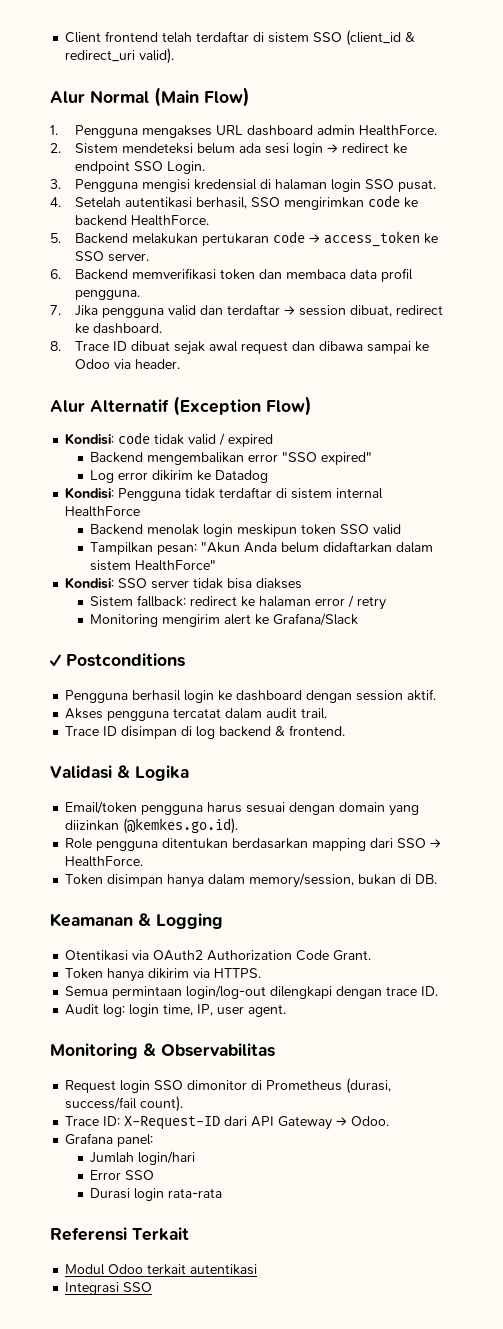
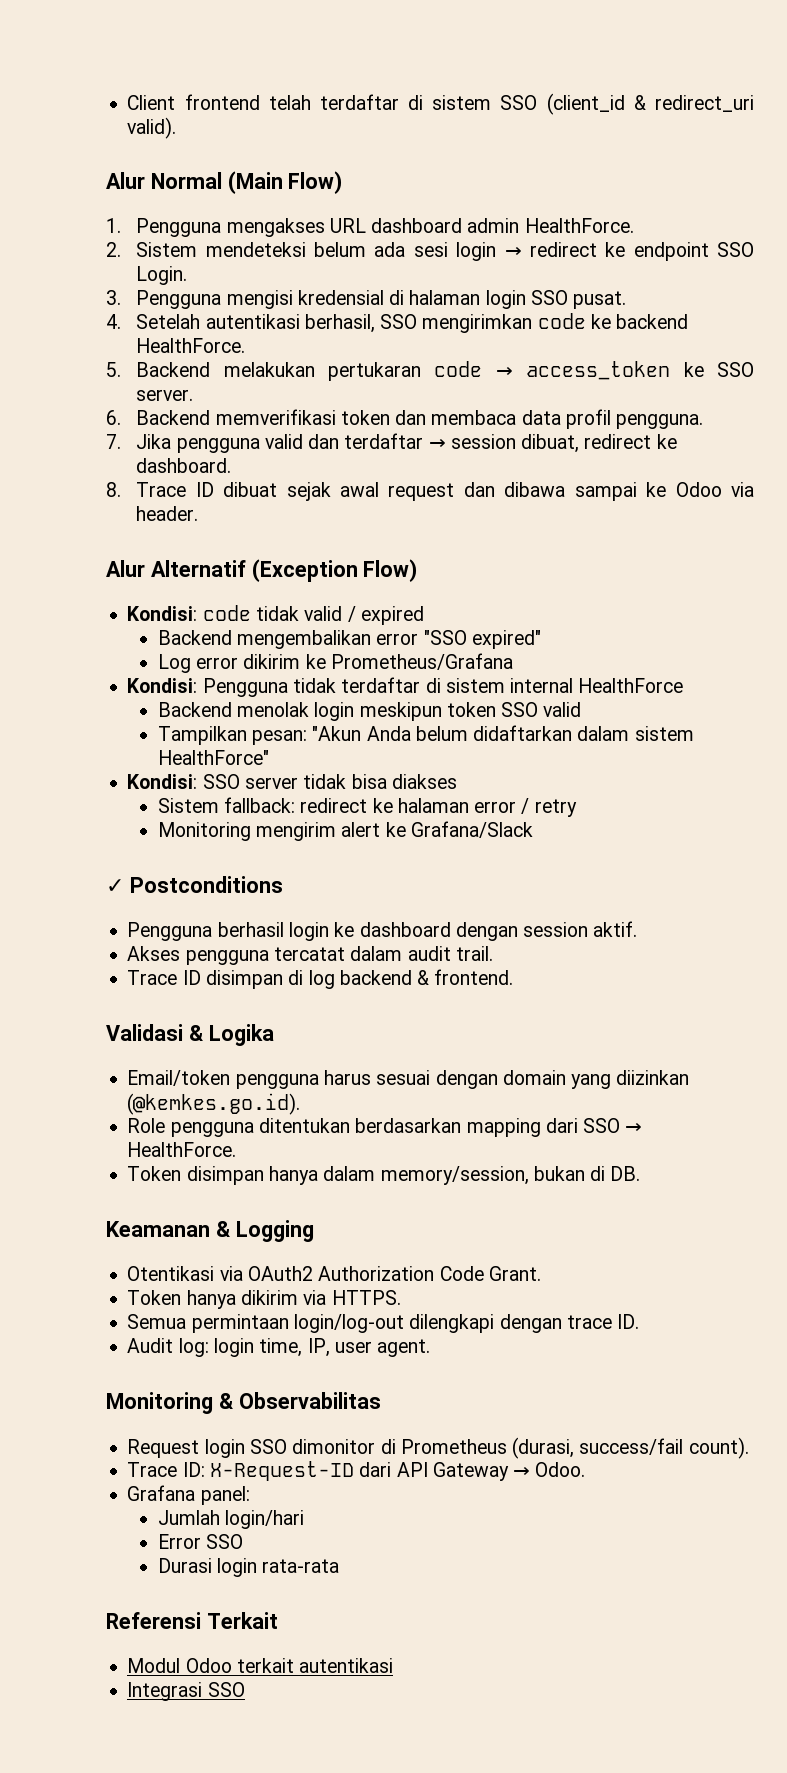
[215,470,269,483] Datadog -> [330,653,513,670] Prometheus/Grafana

